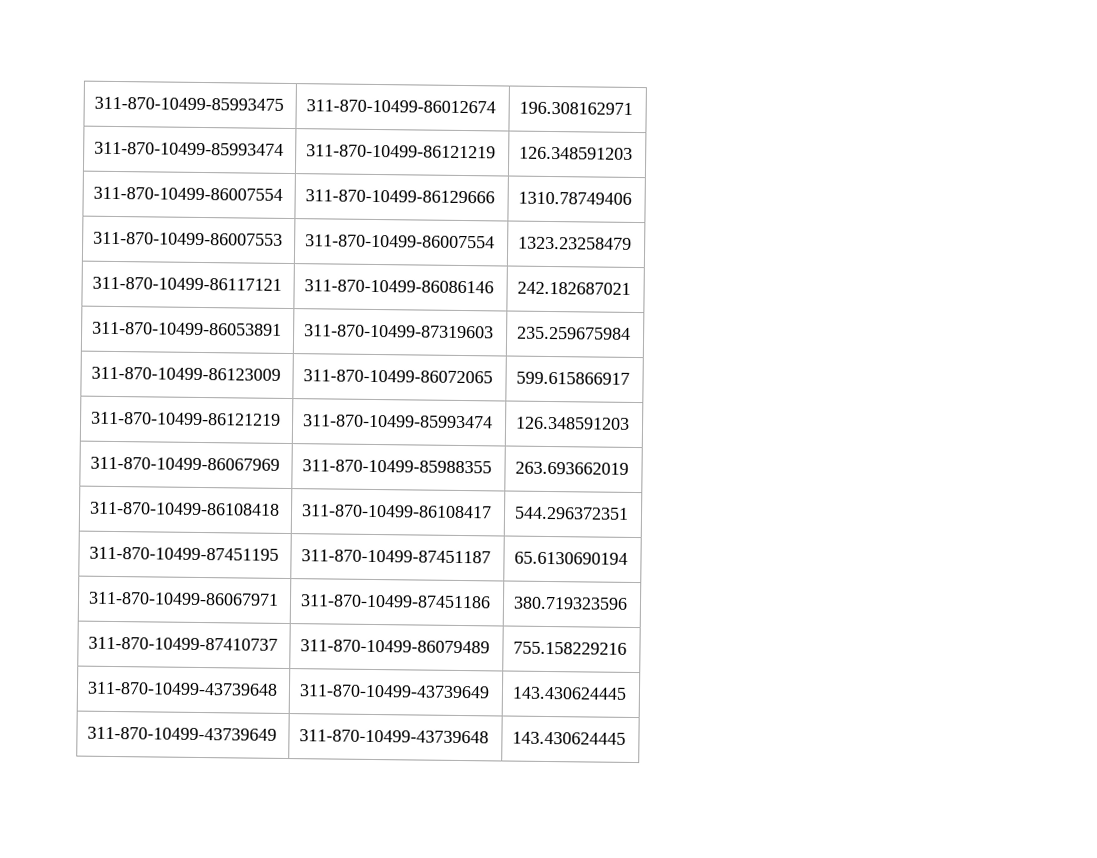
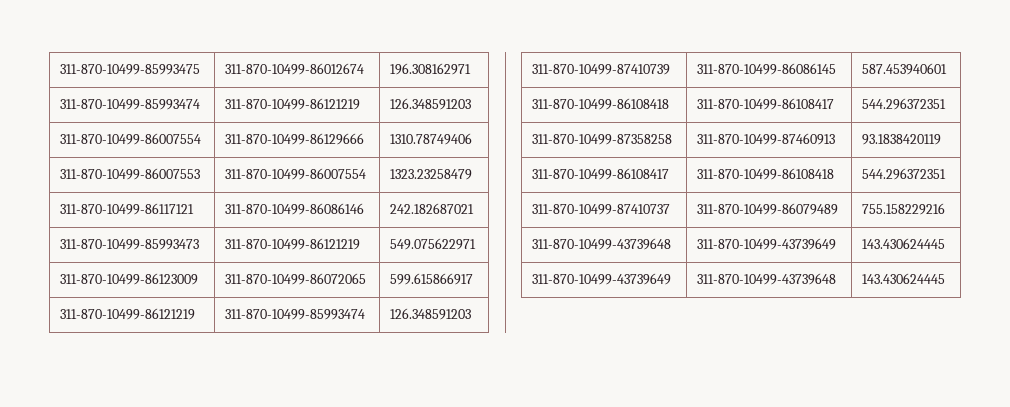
[92,321,283,336] [304,324,495,339] [517,326,632,340] 311-870-10499-86053891 | 311-870-10499-87319603 | 235.259675984 -> [59,239,199,250] [224,238,360,250] [389,238,476,250] 311-870-10499-85993473 | 311-870-10499-86121219 | 549.075622971
[90,456,281,471] [302,459,493,474] [515,461,630,475] 311-870-10499-86067969 | 311-870-10499-85988355 | 263.693662019 -> [531,64,670,75] [696,63,836,75] [861,63,947,75] 311-870-10499-87410739 | 311-870-10499-86086145 | 587.453940601
[89,546,280,561] [301,549,492,564] [514,551,629,565] [88,591,280,606] [300,594,492,609] [513,596,629,610] 311-870-10499-87451195 | 311-870-10499-87451187 | 65.6130690194 // 311-870-10499-86067971 | 311-870-10499-87451186 | 380.719323596 -> [531,134,672,145] [696,133,835,145] [861,134,941,145] [531,168,669,180] [696,168,834,180] [861,168,946,180] 311-870-10499-87358258 | 311-870-10499-87460913 | 93.1838420119 // 311-870-10499-86108417 | 311-870-10499-86108418 | 544.296372351

